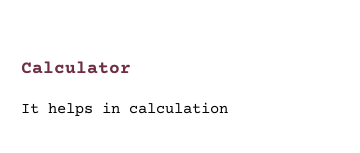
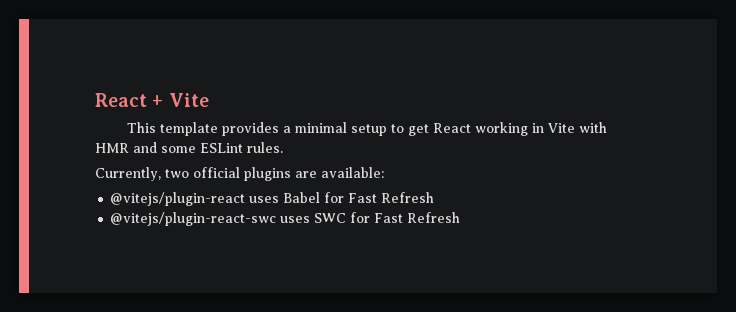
[21,61,131,74] [21,102,228,116] Calculator // It helps in calculation -> [95,93,209,107] [127,122,608,136] [95,142,283,153] [95,167,384,181] [110,192,435,206] [110,212,461,226] React + Vite // This template provides a minimal setup to get React working in Vite with HMR and some ESLint rules. // Currently, two official plugins are available: // @vitejs/plugin-react uses Babel for Fast Refresh // @vitejs/plugin-react-swc uses SWC for Fast Refresh

